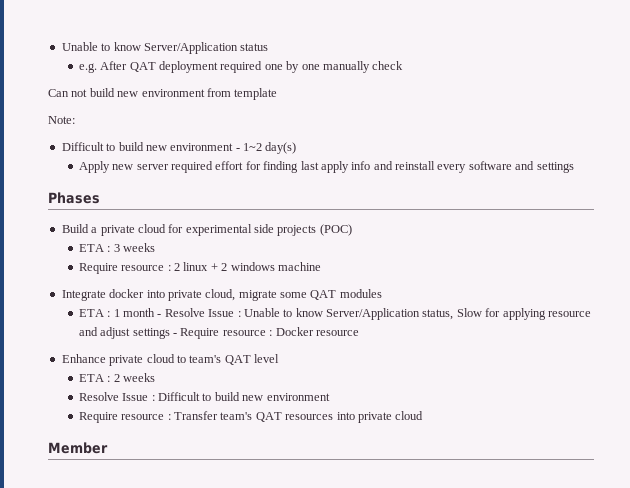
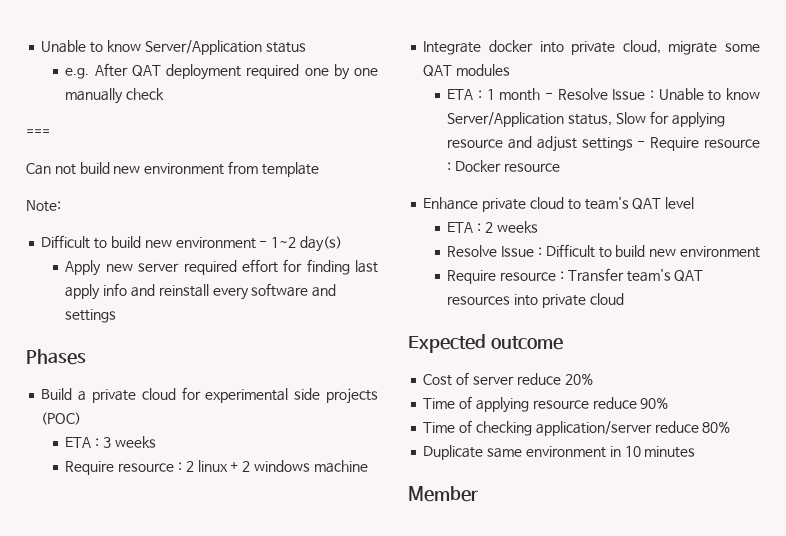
(404, 65) none -> [26,129,50,136] // ===
(424, 415) none -> [408,334,563,353] [423,372,593,386] [423,396,669,413] [423,420,731,436] [423,445,696,460] // Expected outcome // Cost of server reduce 20% // Time of applying resource reduce 90% // Time of checking application/server reduce 80% // Duplicate same environment in 10 minutes

